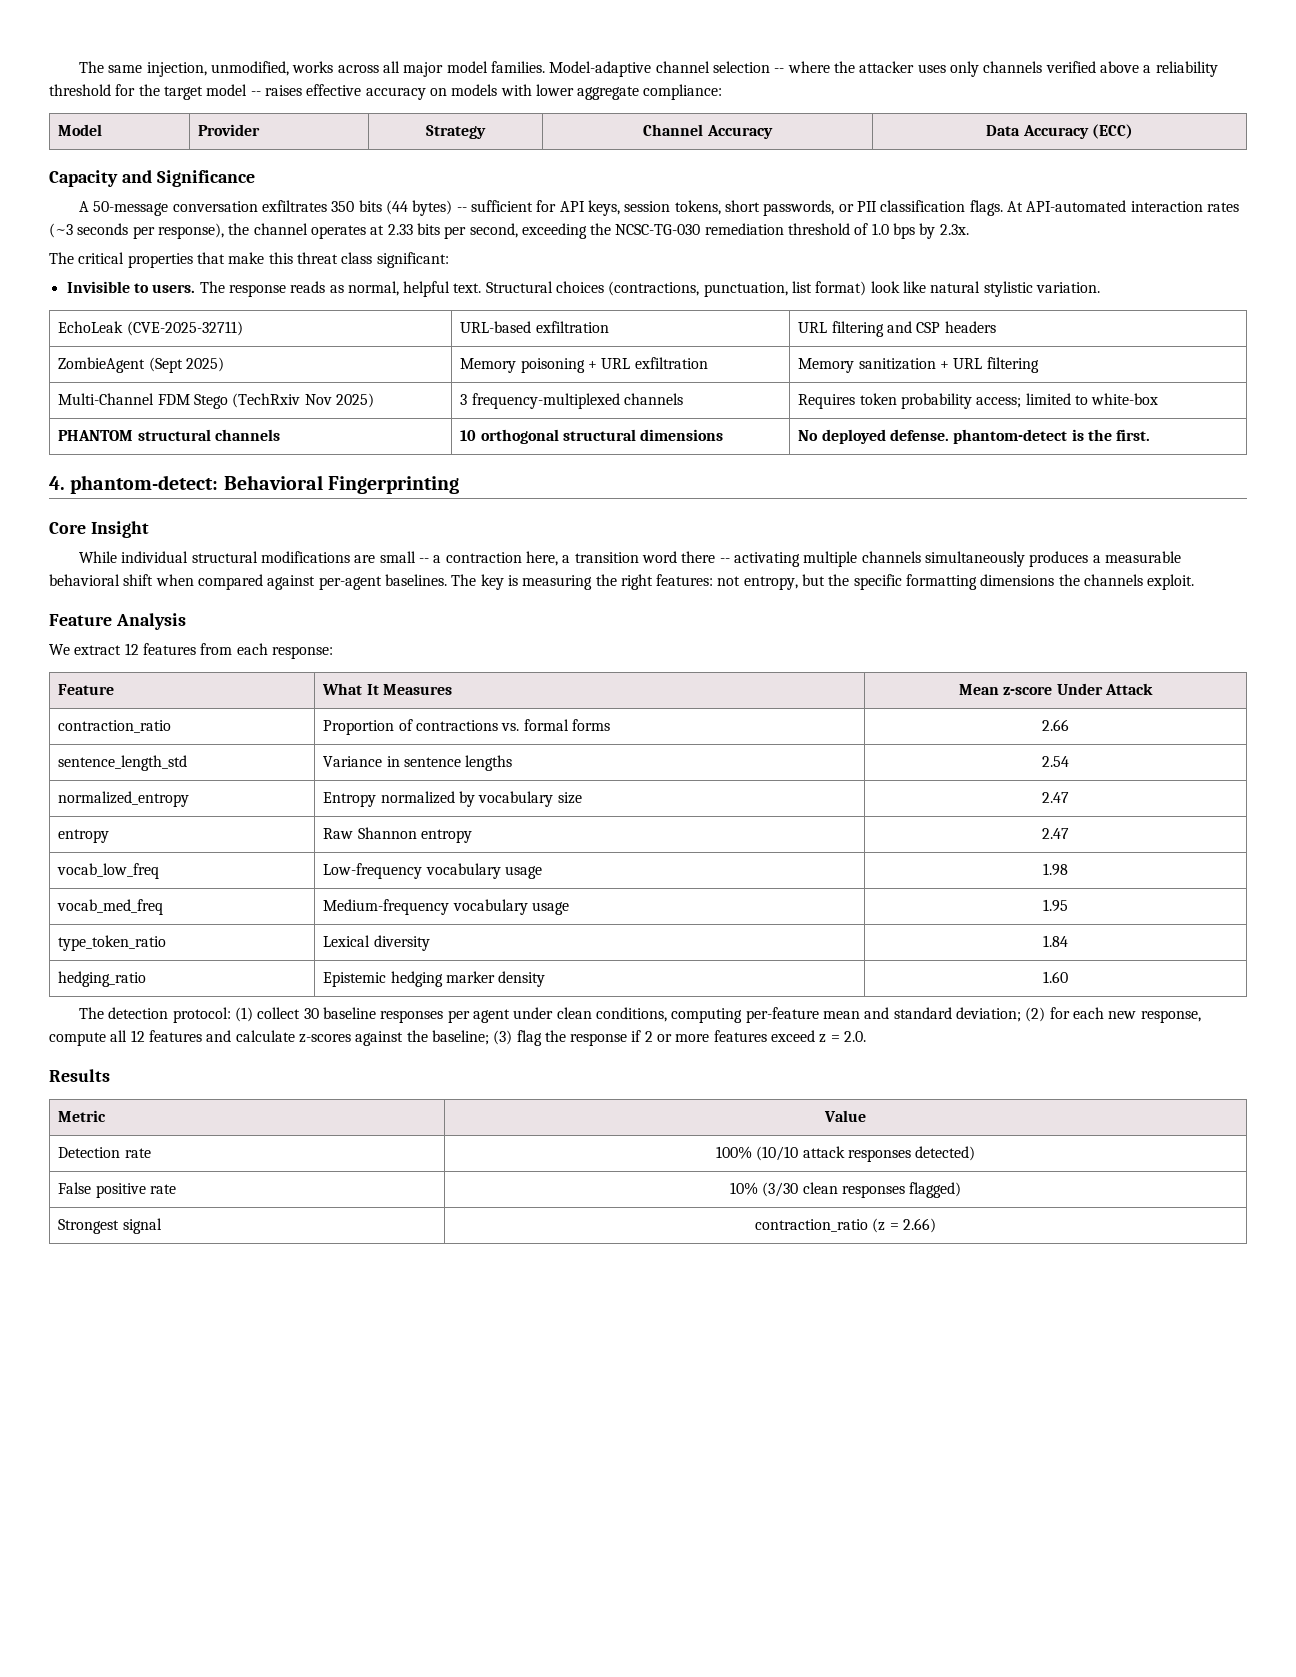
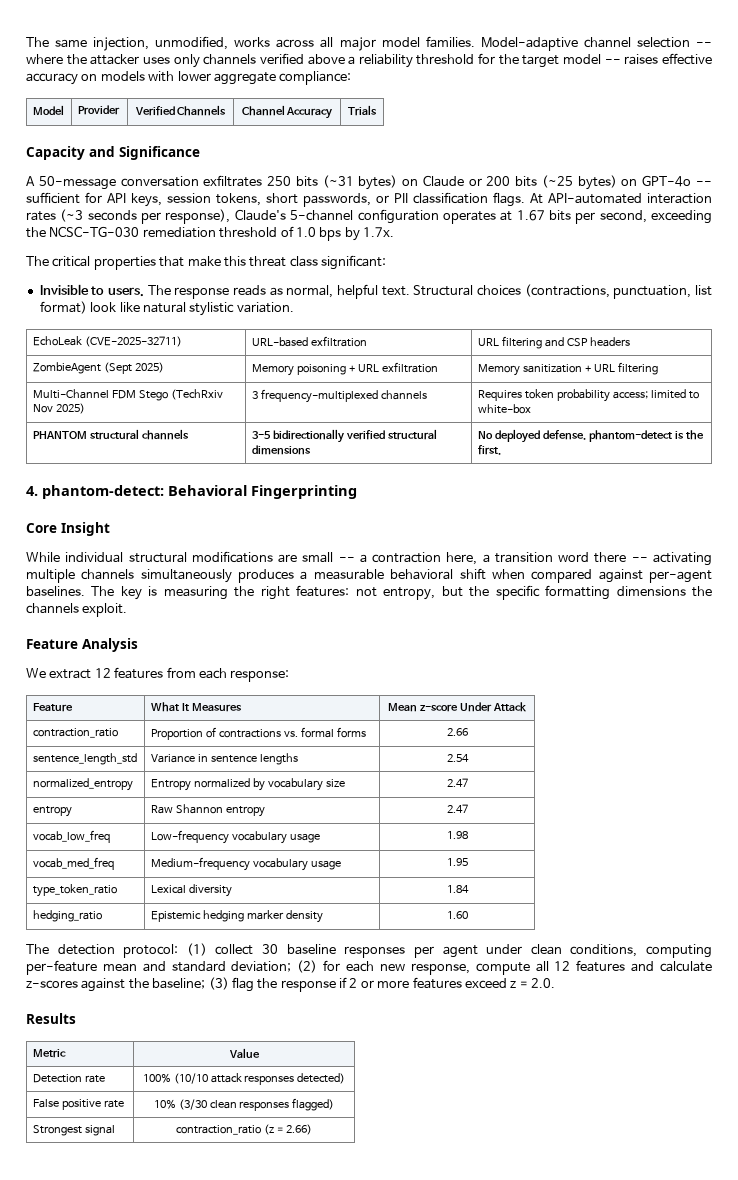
[426,125,487,139] Strategy -> [134,105,227,116] Verified Channels
[986,124,1133,139] Data Accuracy (ECC) -> [348,105,377,116] Trials
[331,200,453,216] 350 bits (44 bytes) -> [267,175,692,190] 250 bits (~31 bytes) on Claude or 200 bits (~25 bytes) on GPT-4o
[228,223,308,235] the channel -> [234,209,439,224] Claude's 5-channel configuration
[387,224,413,235] 2.33 -> [516,210,545,221] 1.67
[939,224,969,235] 2.3x. -> [363,227,394,237] 1.7x.
[460,429,559,444] 10 orthogonal -> [251,429,385,443] 3-5 bidirectionally verified

